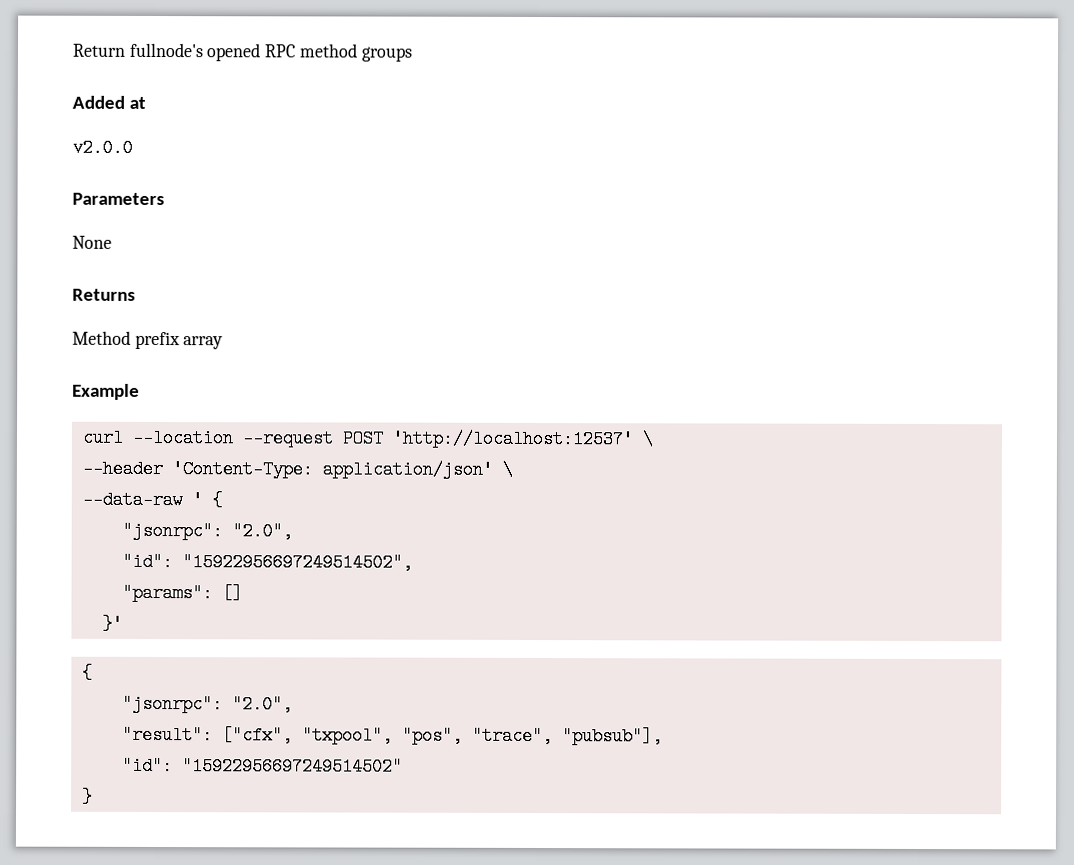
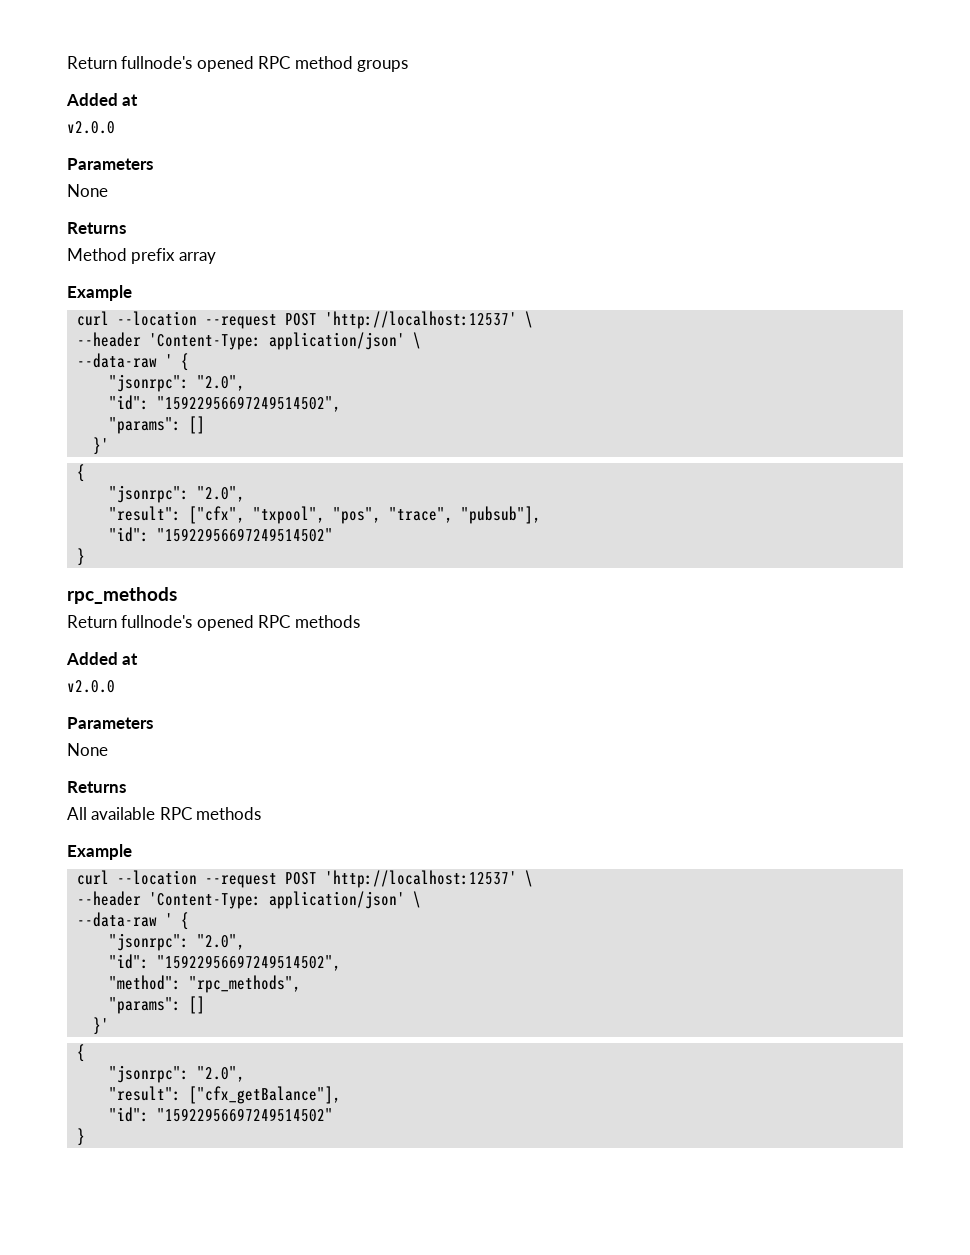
(93, 796) none -> [67,587,177,604] [67,615,360,631] [66,652,139,665] [67,680,115,693] [67,717,153,729] [67,743,108,756] [67,781,126,793] [67,807,262,820] [67,844,132,860] [76,870,533,888] [76,891,421,909] [76,912,189,930] [108,933,245,951] [108,954,341,971] [108,975,301,993] [108,996,205,1014] [92,1017,109,1035] [76,1044,85,1062] [108,1065,245,1083] [108,1086,341,1104] [108,1107,333,1122] [76,1128,85,1146] // rpc_methods // Return fullnode's opened RPC methods // Added at // v2.0.0 // Parameters // None // Returns // All available RPC methods // Example // curl --location --request POST 'http://localhost:12537' \ // --header 'Content-Type: application/json' \ // --data-raw ' { // "jsonrpc": "2.0", // "id": "15922956697249514502", // "method": "rpc_methods", // "params": [] // }' // { // "jsonrpc": "2.0", // "result": ["cfx_getBalance"], // "id": "15922956697249514502" // }

